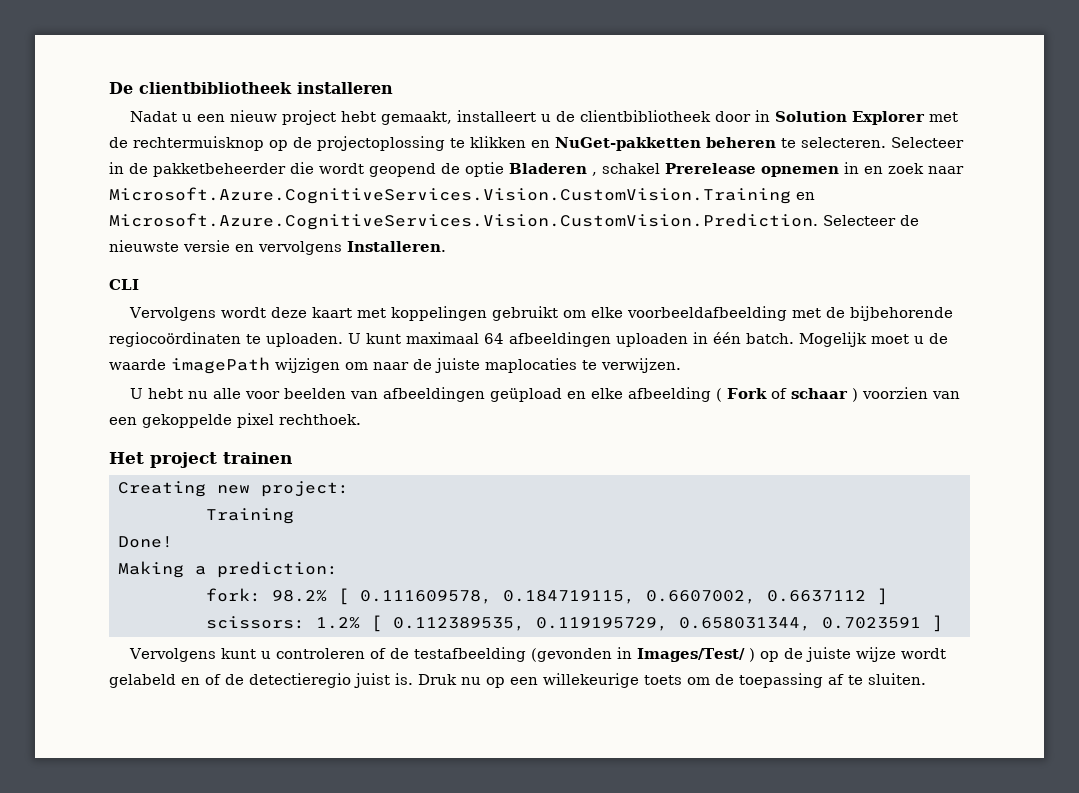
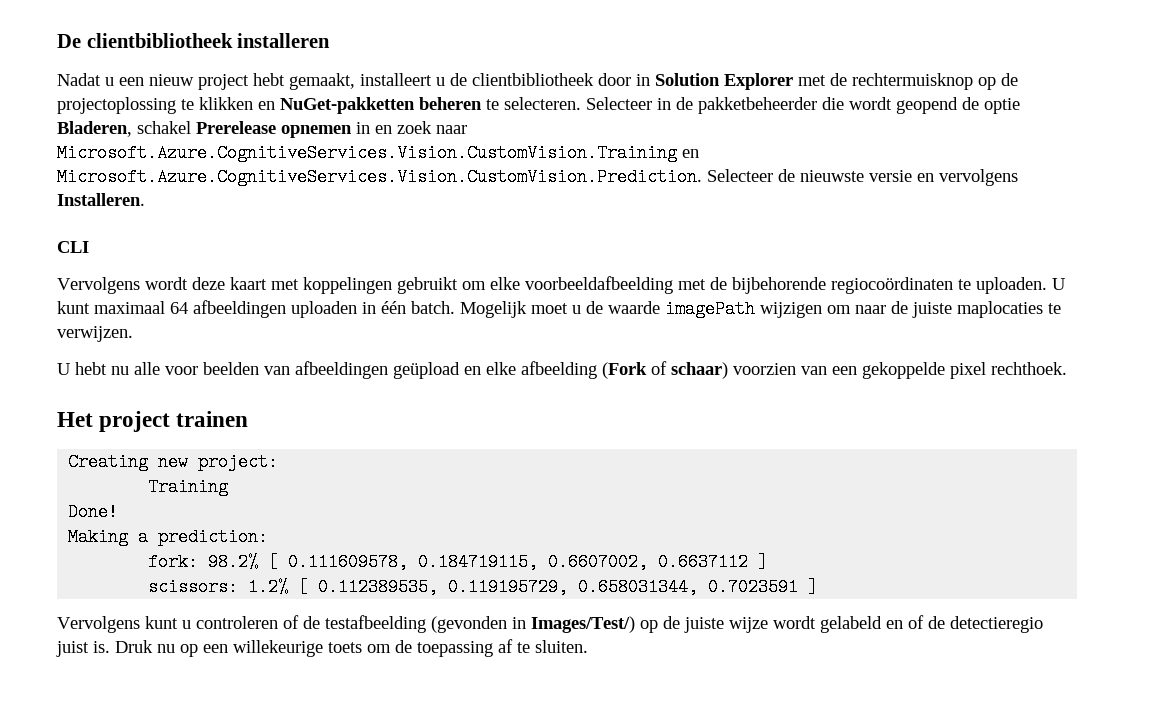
[509,163,597,176] Bladeren , -> [57,121,132,137] Bladeren,
[716,388,859,402] ( Fork of schaar ) -> [602,361,728,379] (Fork of schaar)
[637,648,756,662] Images/Test/ ) -> [531,616,635,633] Images/Test/)

